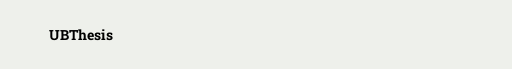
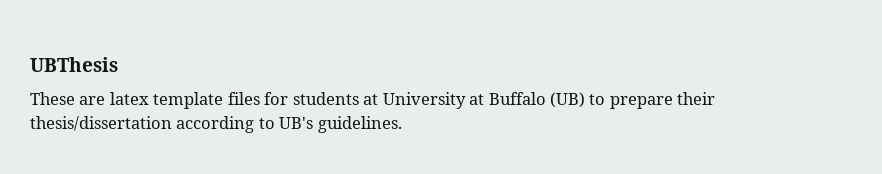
(113, 35) none -> [30,92,716,109] [30,116,402,133] // These are latex template files for students at University at Buffalo (UB) to prepare their thesis/dissertation according to UB's guidelines.

